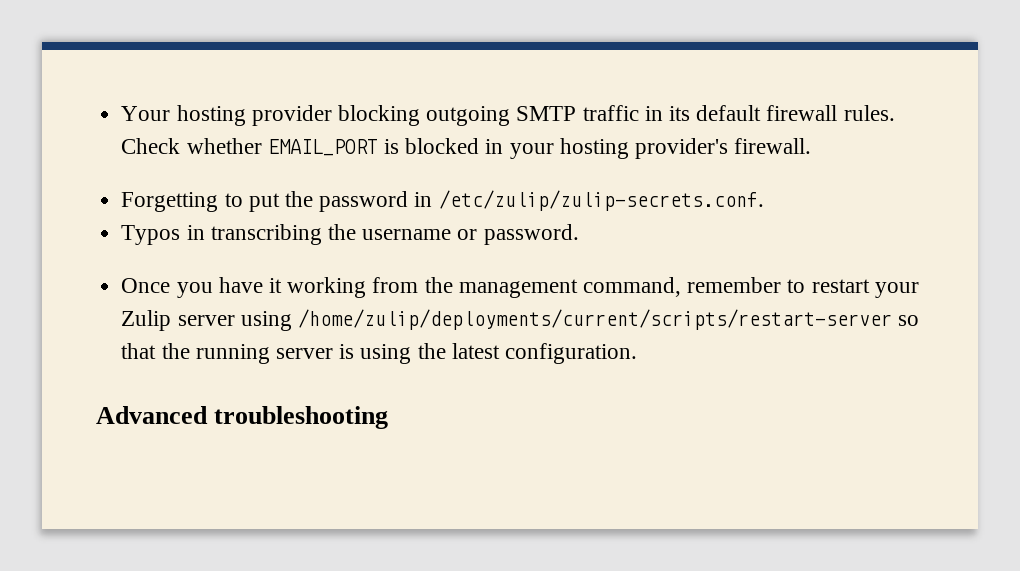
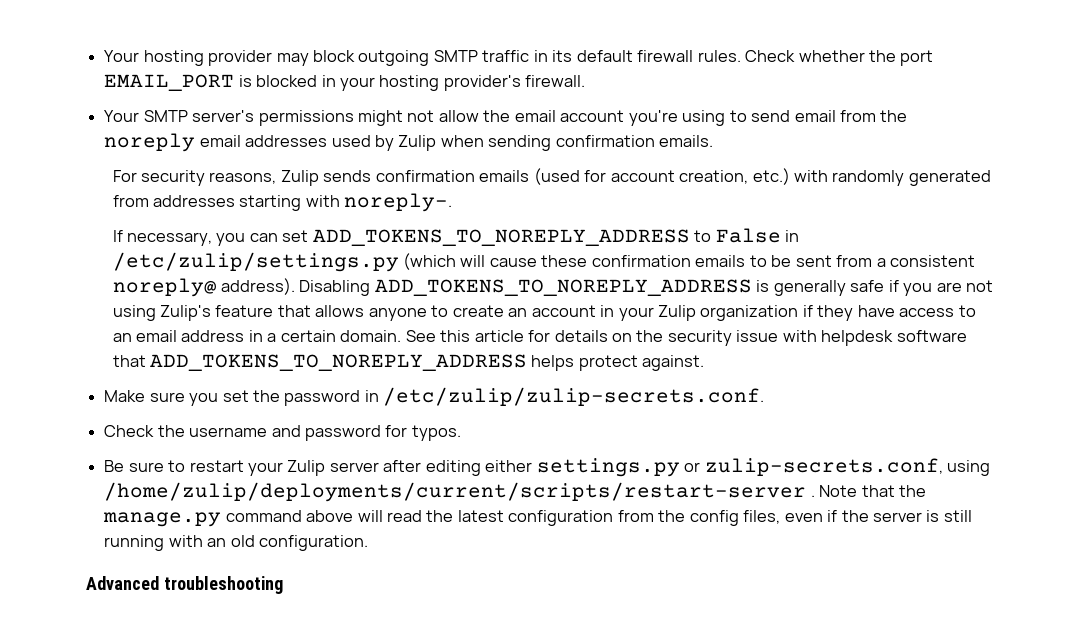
[337,105,420,126] blocking -> [276,50,355,66] may block
(262, 146) none -> [868,50,934,66] the port
[121,190,764,212] [121,224,579,245] [121,277,782,298] Forgetting to put the password in /etc/zulip/zulip-secrets.conf. // Typos in transcribing the username or password. // Once you have it working from the management command, remember -> [104,110,908,126] [104,133,714,152] [112,168,991,186] [112,193,453,212] [112,228,800,246] [112,252,976,272] [112,278,994,297] [112,305,976,321] [112,330,967,346] [112,354,705,371] [104,387,765,406] [104,425,461,441] [104,460,164,472] Your SMTP server's permissions might not allow the email account you're using to send email from the noreply email addresses used by Zulip when sending confirmation emails. // For security reasons, Zulip sends confirmation emails (used for account creation, etc.) with randomly generated from addresses starting with noreply-. // If necessary, you can set ADD_TOKENS_TO_NOREPLY_ADDRESS to False in /etc/zulip/settings.py (which will cause these confirmation emails to be sent from a consistent noreply@ address). Disabling ADD_TOKENS_TO_NOREPLY_ADDRESS is generally safe if you are not using Zulip's feature that allows anyone to create an account in your Zulip organization if they have access to an email address in a certain domain. See this article for details on the security issue with helpdesk software that ADD_TOKENS_TO_NOREPLY_ADDRESS helps protect against. // Make sure you set the password in /etc/zulip/zulip-secrets.conf. // Check the username and password for typos. // Be sure
[240,309,920,331] [121,343,500,364] using /home/zulip/deployments/current/scripts/restart-server so that the running server is using the latest -> [383,458,991,477] [104,482,926,502] [103,510,972,527] [104,535,255,551] after editing either settings.py or zulip-secrets.conf, using /home/zulip/deployments/current/scripts/restart-server . Note that the manage.py command above will read the latest configuration from the config files, even if the server is still running with an old

